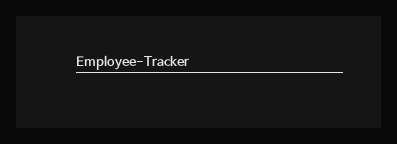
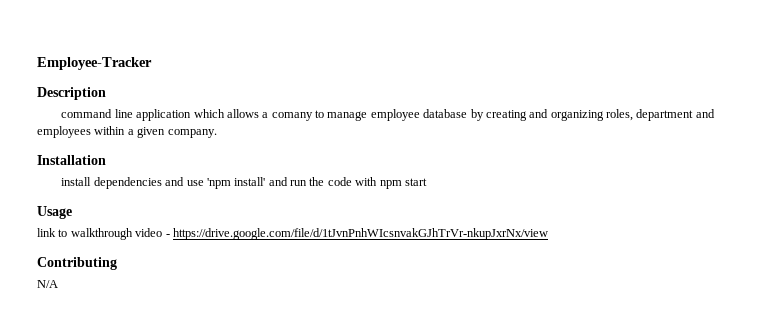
(189, 62) none -> [37,87,106,100] [61,109,715,121] [37,126,217,138] [37,155,106,165] [61,177,427,189] [37,206,72,219] [37,228,548,240] [37,257,117,270] [37,280,58,288] // Description // command line application which allows a comany to manage employee database by creating and organizing roles, department and employees within a given company. // Installation // install dependencies and use 'npm install' and run the code with npm start // Usage // link to walkthrough video - https://drive.google.com/file/d/1tJvnPnhWIcsnvakGJhTrVr-nkupJxrNx/view // Contributing // N/A

